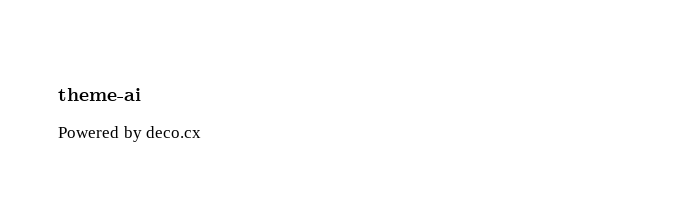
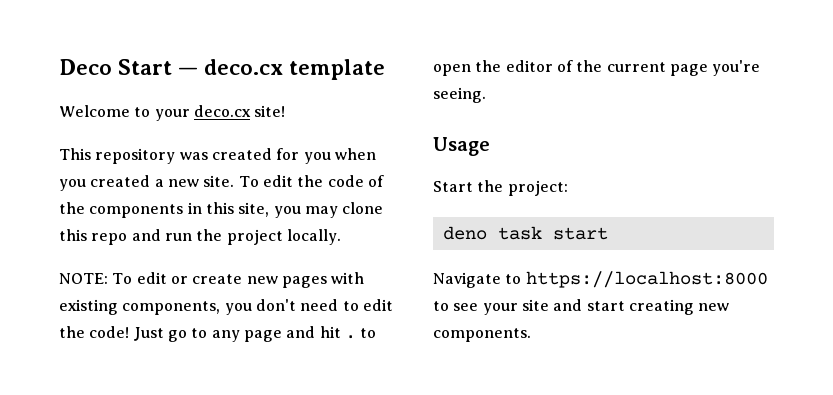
[58,88,141,101] [58,126,202,142] theme-ai // Powered by deco.cx -> [59,59,386,80] [59,105,286,121] [59,148,376,164] [59,175,384,191] [59,202,384,218] [59,229,341,245] [59,272,365,288] [59,299,393,315] [59,326,377,342] [433,60,761,76] [433,87,486,103] [433,137,490,156] [433,180,568,196] [442,226,608,240] [433,271,768,288] [433,299,730,315] [433,328,531,342] Deco Start — deco.cx template // Welcome to your deco.cx site! // This repository was created for you when you created a new site. To edit the code of the components in this site, you may clone this repo and run the project locally. // NOTE: To edit or create new pages with existing components, you don't need to edit the code! Just go to any page and hit . to open the editor of the current page you're seeing. // Usage // Start the project: // deno task start // Navigate to https://localhost:8000 to see your site and start creating new components.

